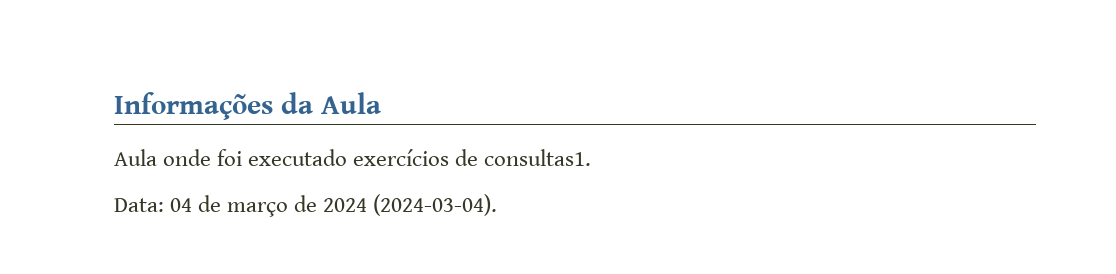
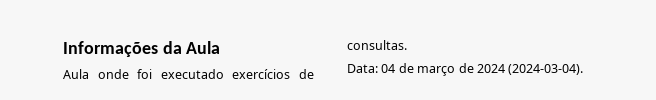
[484,149,592,166] consultas1. -> [347,40,407,50] consultas.

